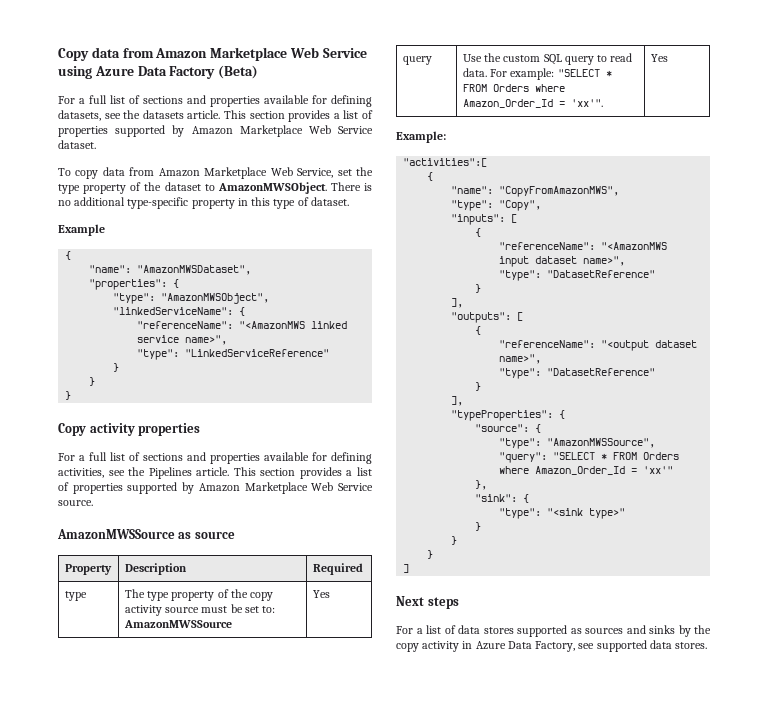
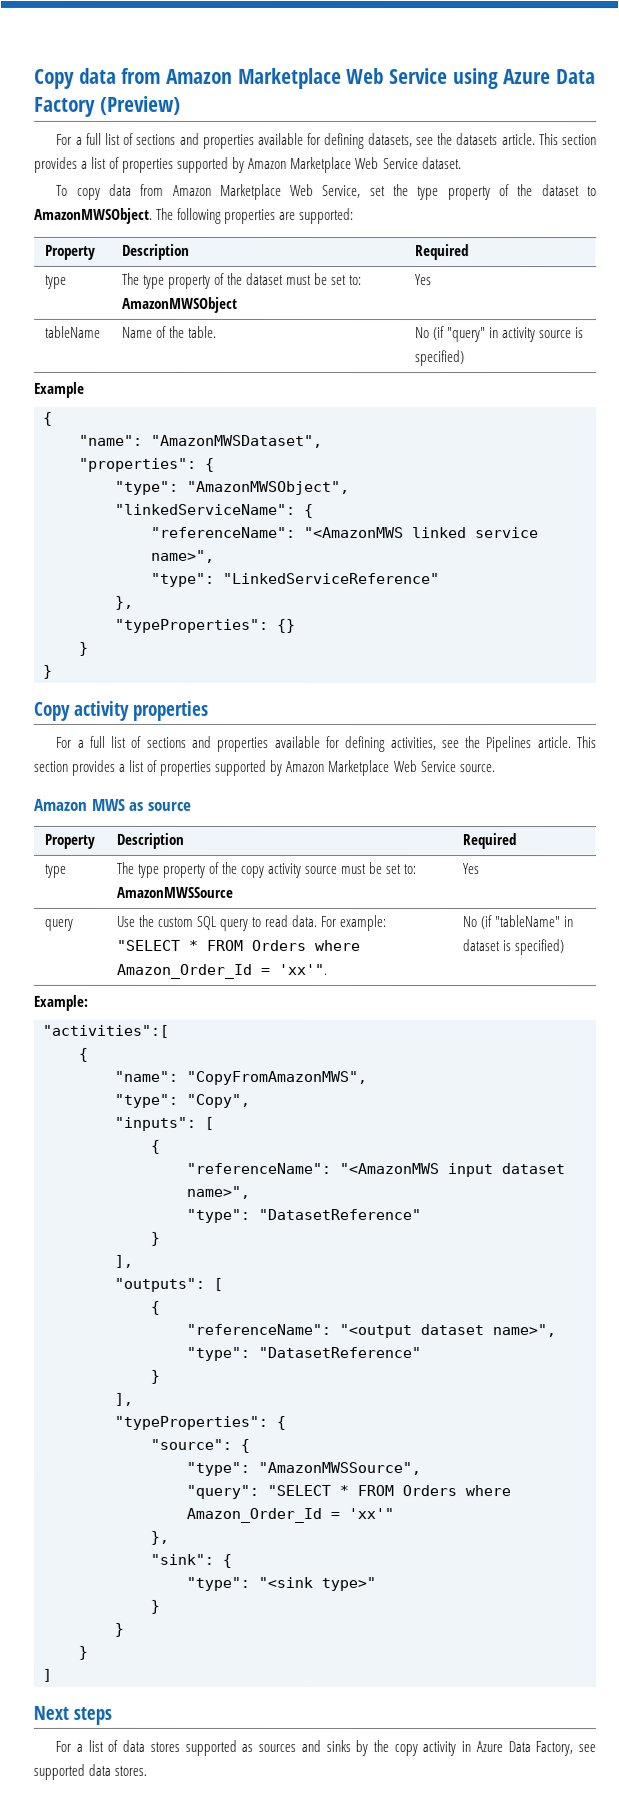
[218,65,259,79] (Beta) -> [99,95,181,115] (Preview)
[330,182,372,191] [58,197,349,209] There is no additional type-specific property in this type of dataset. -> [156,207,355,225] [44,244,96,260] [121,243,190,260] [414,244,469,261] [44,274,67,289] [121,272,363,289] [121,296,238,313] [414,274,432,286] [44,325,101,338] [121,325,217,338] [414,326,584,343] [414,350,465,367] The following properties are supported: // Property | Description | Required // type | The type property of the dataset must be set to: AmazonMWSObject | Yes // tableName | Name of the table. | No (if "query" in activity source is specified)
[113,363,120,372] } -> [115,595,134,610] [115,618,296,633] }, // "typeProperties": {}
[57,529,175,539] AmazonMWSSource -> [34,798,126,811] Amazon MWS
[650,54,668,62] Yes -> [461,915,573,930] [461,939,564,956] No (if "tableName" in dataset is specified)

